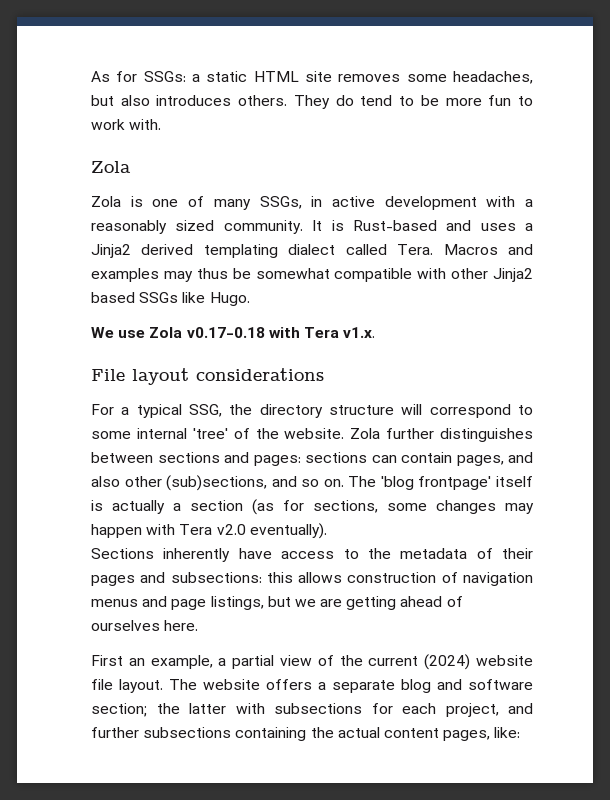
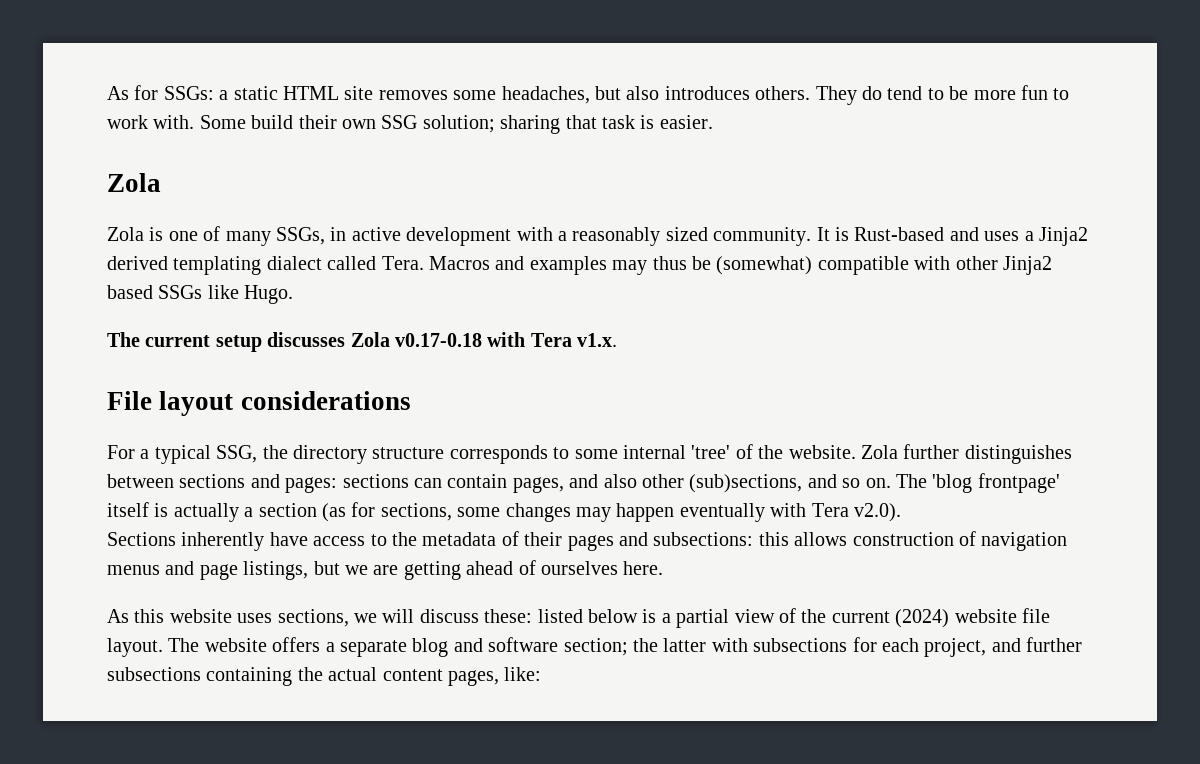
(162, 124) none -> [199,115,713,134] Some build their own SSG solution; sharing that task is easier.
[255,268,330,279] somewhat -> [716,256,813,275] (somewhat)
[91,327,146,338] We use -> [107,332,346,352] The current setup discusses
[401,404,511,418] will correspond -> [449,445,548,464] corresponds
[146,523,327,539] with Tera v2.0 eventually). -> [679,503,901,522] eventually with Tera v2.0).
[91,655,213,669] First an example, -> [107,609,657,627] As this website uses sections, we will discuss these: listed below is

